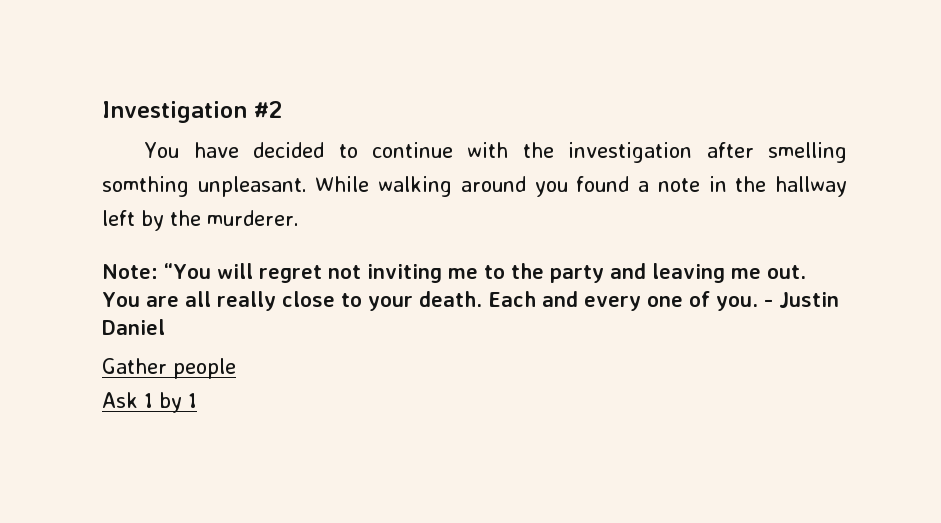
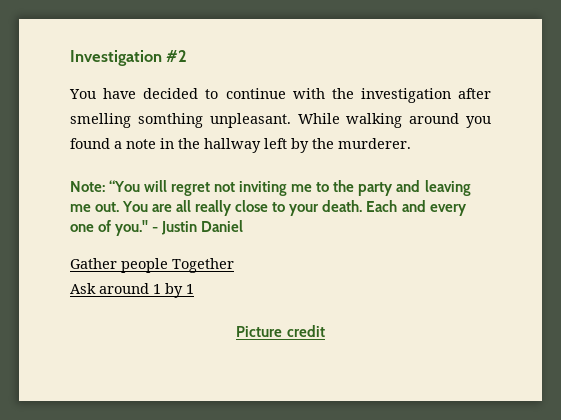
[715,296,758,311] you. -> [115,220,149,236] you."
(236, 368) none -> [172,258,234,273] Together
(138, 400) none -> [99,283,149,294] around
(197, 400) none -> [236,325,325,337] // Picture credit

